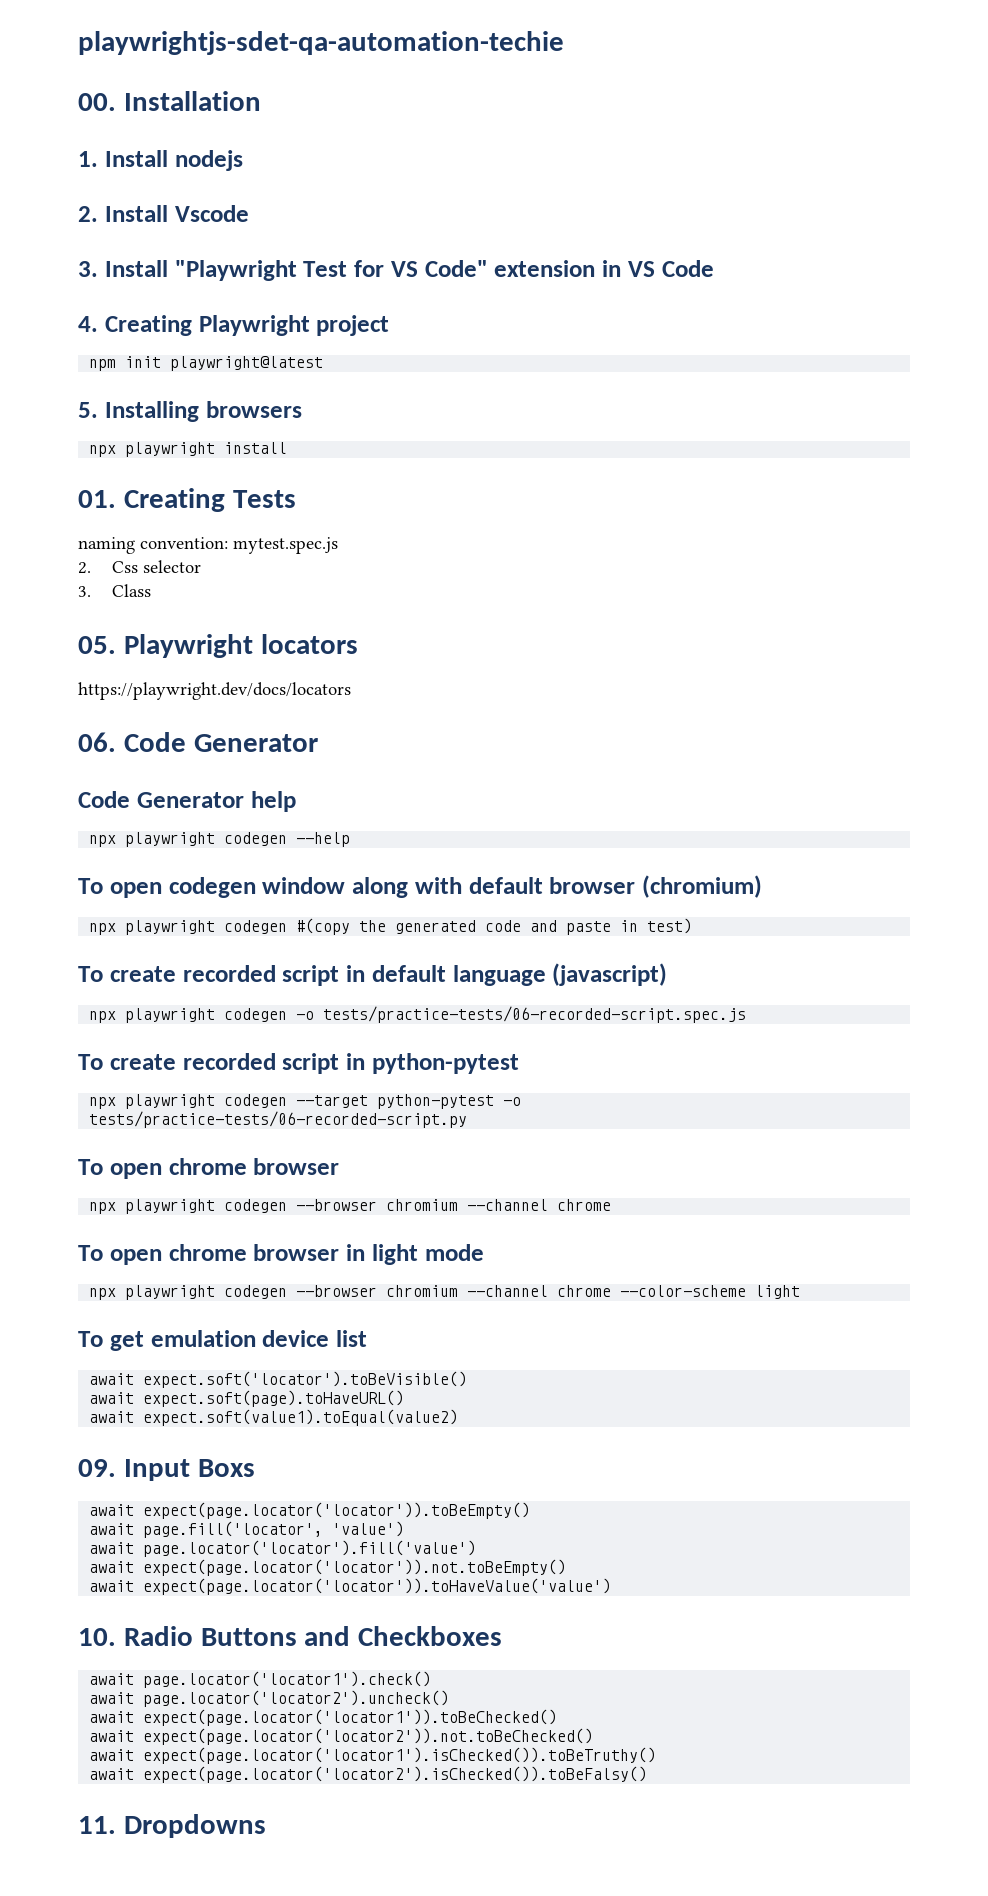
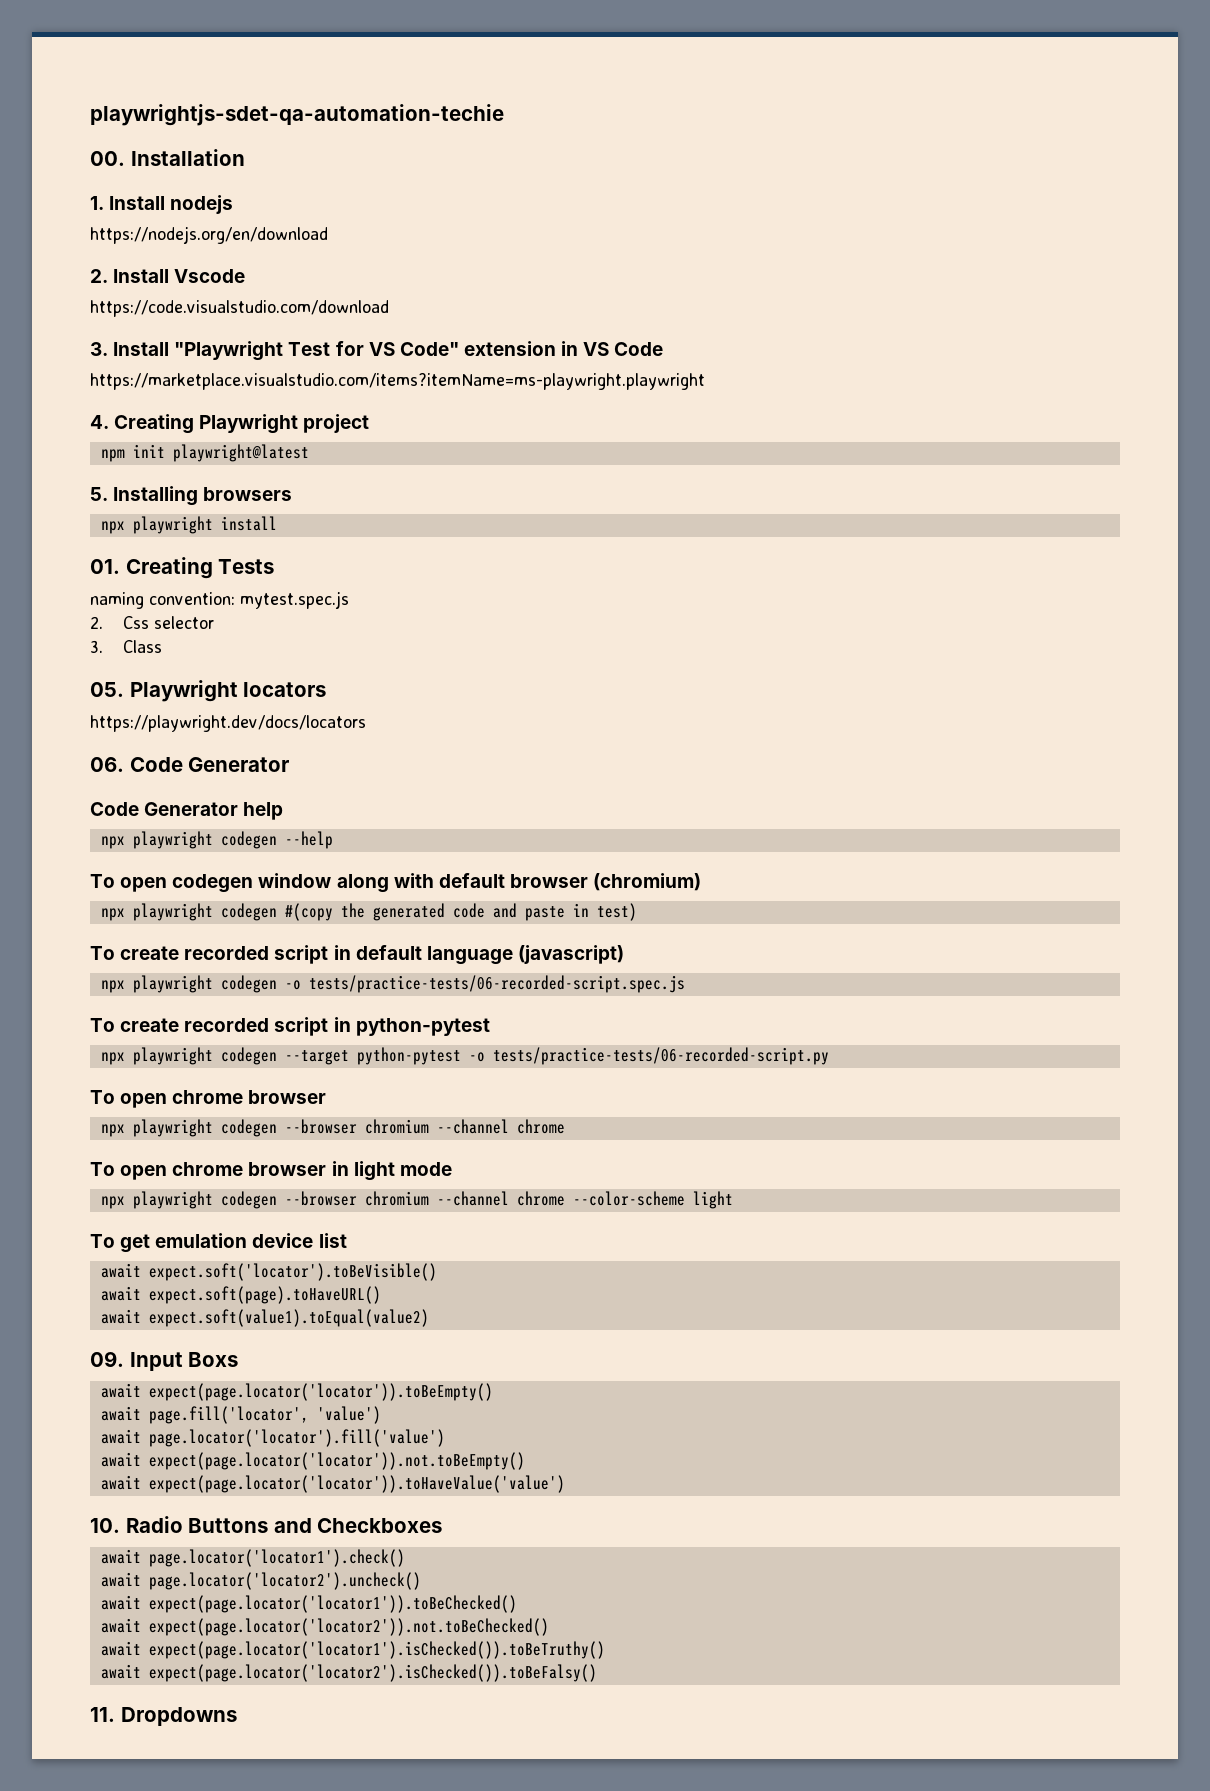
(243, 160) none -> [90,226,328,244] // https://nodejs.org/en/download
(249, 213) none -> [90,300,389,317] // https://code.visualstudio.com/download
(714, 268) none -> [90,373,705,390] // https://marketplace.visualstudio.com/items?itemName=ms-playwright.playwright

